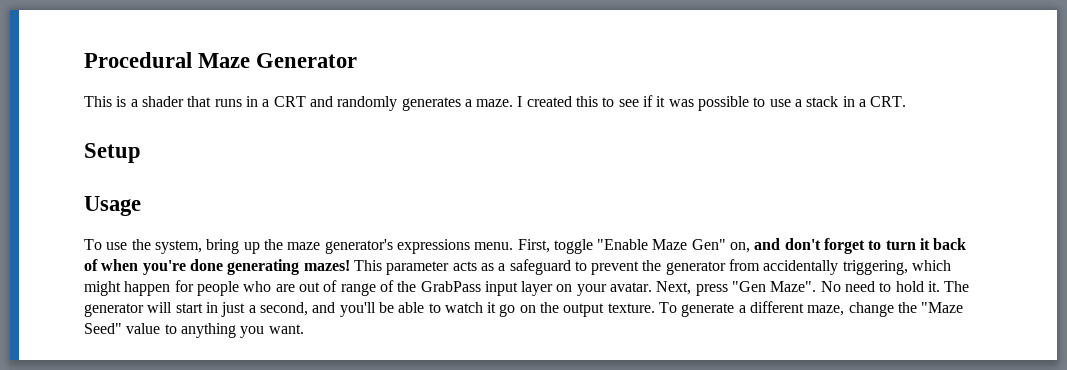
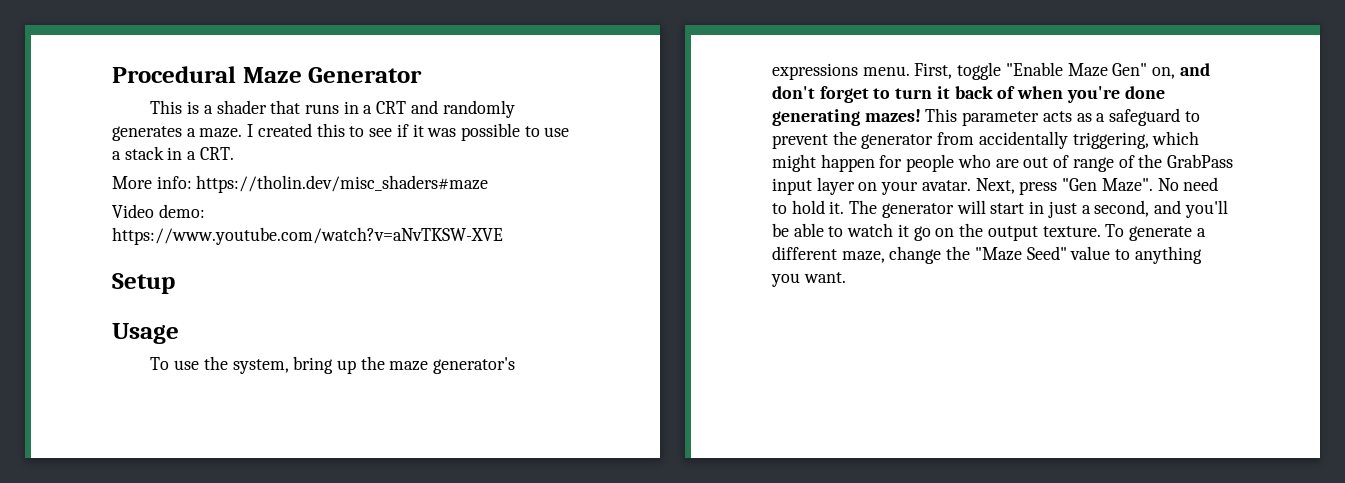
(907, 101) none -> [112,175,489,193] [112,204,205,218] [112,227,503,245] // More info: https://tholin.dev/misc_shaders#maze // Video demo: https://www.youtube.com/watch?v=aNvTKSW-XVE

